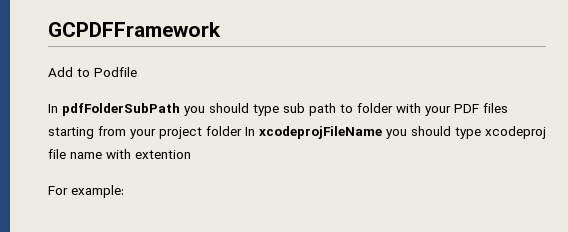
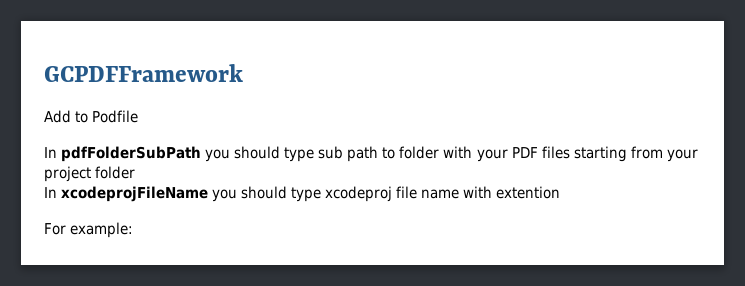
(242, 131) none -> (136, 172) //

